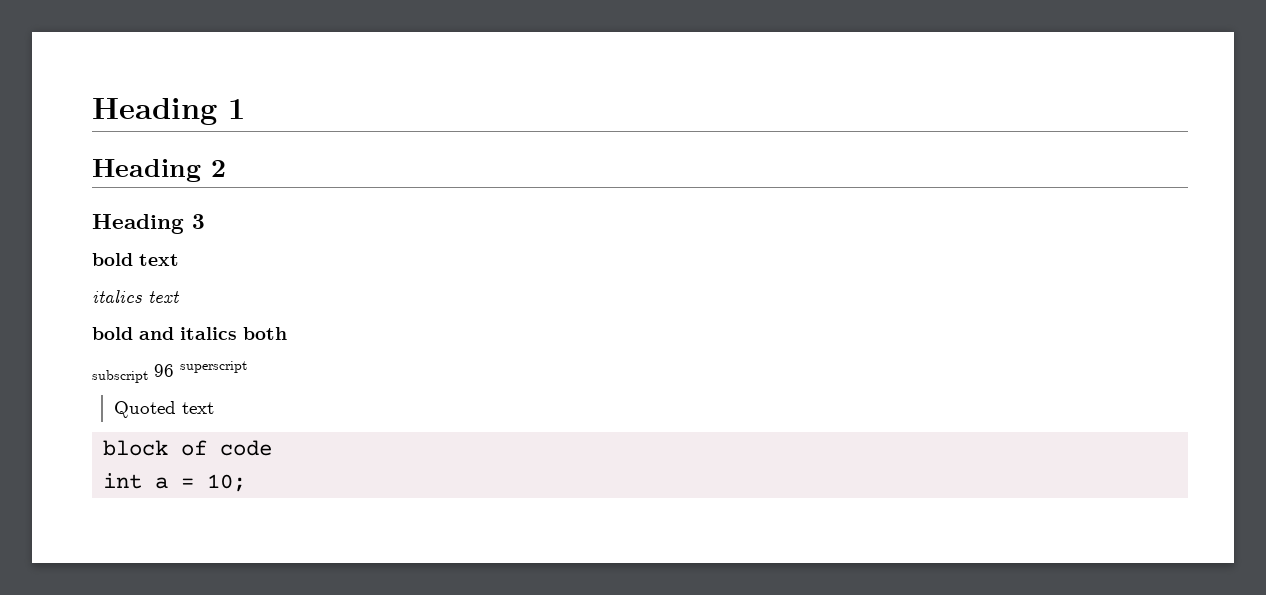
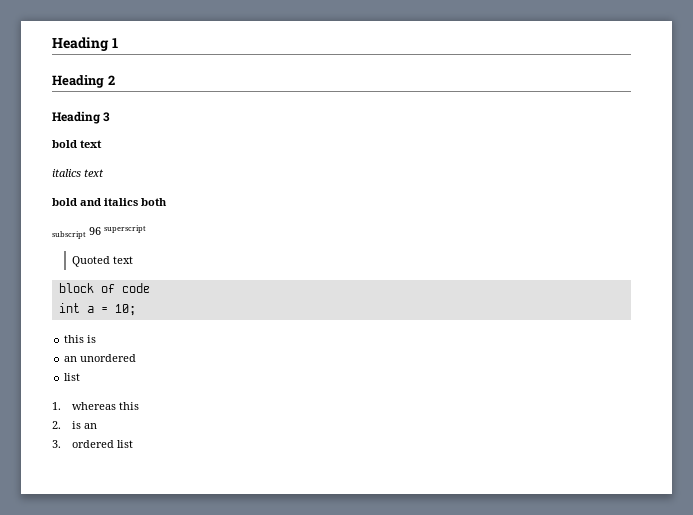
(247, 483) none -> [64,335,97,343] [64,354,137,362] [64,373,81,381] [52,402,139,410] [52,421,97,429] [52,440,133,448] // this is // an unordered // list // 1. whereas this // 2. is an // 3. ordered list

